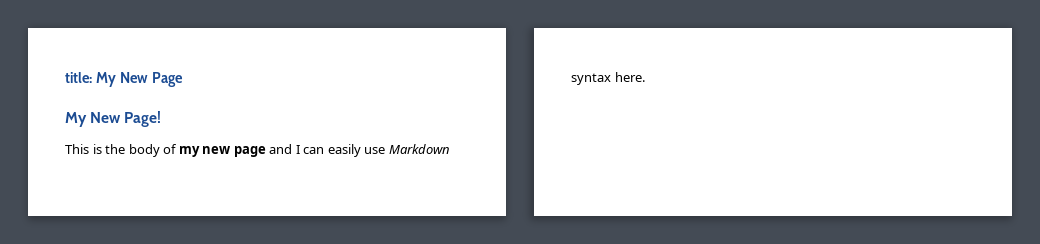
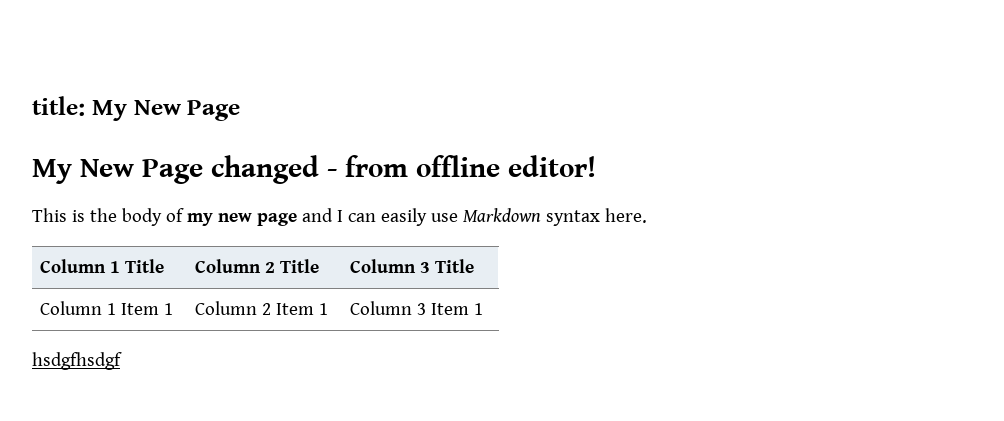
[124,111,162,127] Page! -> [142,155,596,184] Page changed - from offline editor!
(645, 77) none -> [40,259,165,273] [195,259,320,273] [350,259,475,273] [40,301,174,315] [195,301,329,315] [350,301,484,315] [32,352,122,370] // Column 1 Title | Column 2 Title | Column 3 Title // Column 1 Item 1 | Column 2 Item 1 | Column 3 Item 1 // hsdgfhsdgf

